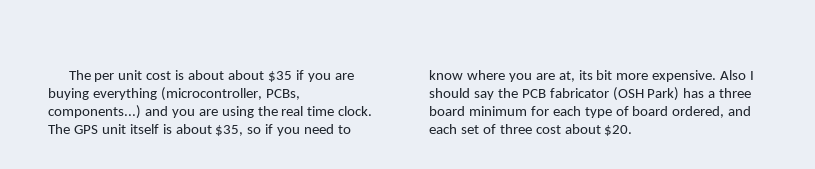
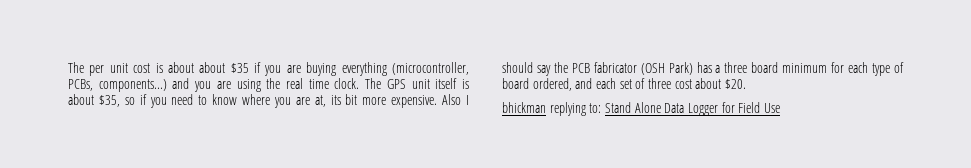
(633, 130) none -> [502,102,780,116] // bhickman replying to: Stand Alone Data Logger for Field Use

